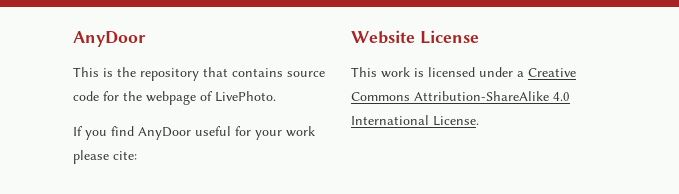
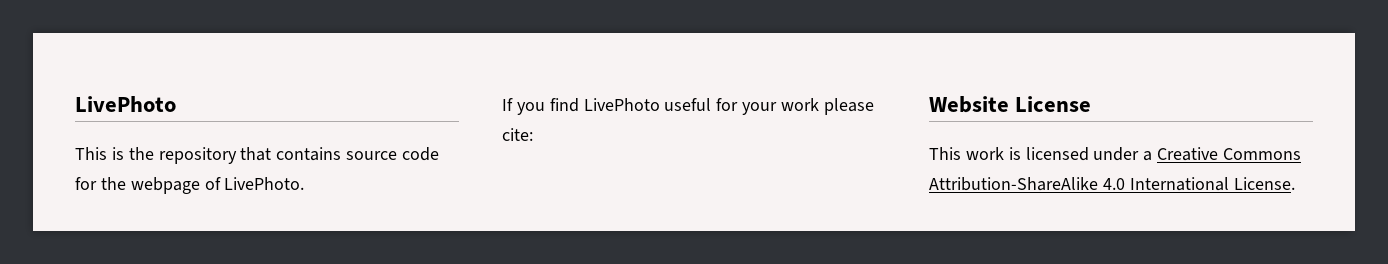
[73,31,146,47] AnyDoor -> [75,96,176,112] LivePhoto
[138,127,191,140] AnyDoor -> [583,98,660,111] LivePhoto

